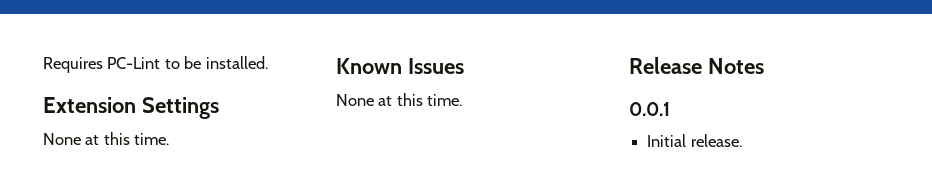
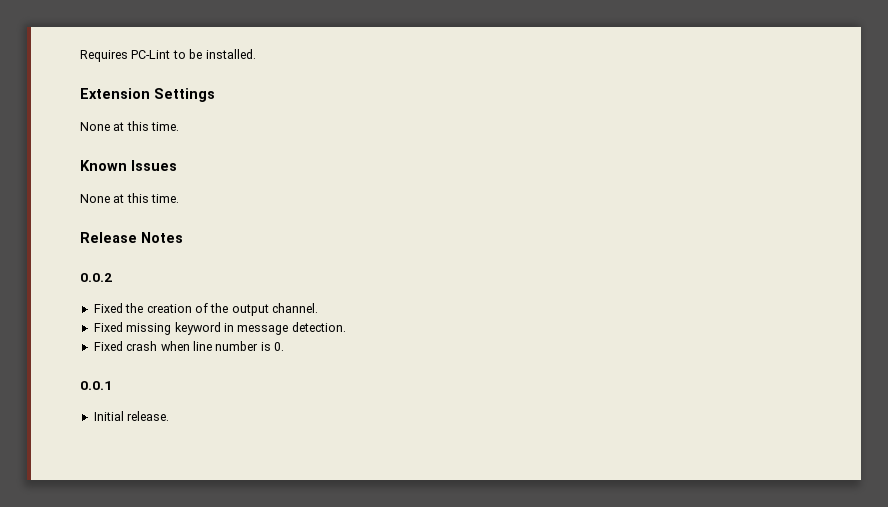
(764, 66) none -> [80,273,112,282] [93,303,318,316] [93,322,346,335] [93,341,284,351] // 0.0.2 // Fixed the creation of the output channel. // Fixed missing keyword in message detection. // Fixed crash when line number is 0.

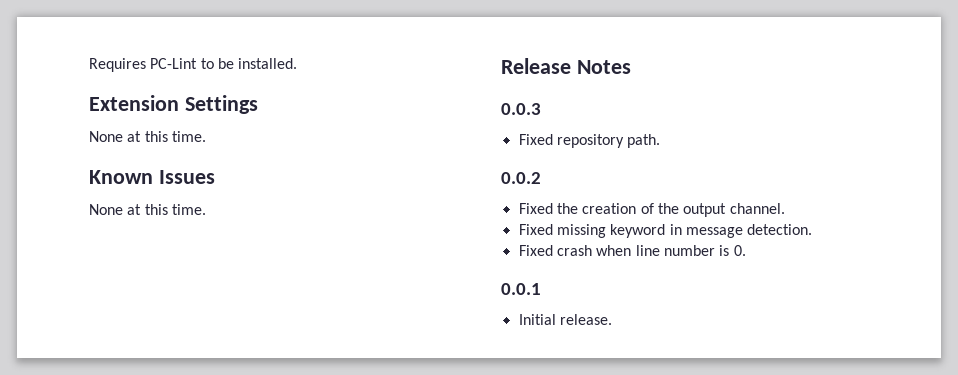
(183, 237) none -> [501,103,541,115] [518,134,661,148] // 0.0.3 // Fixed repository path.

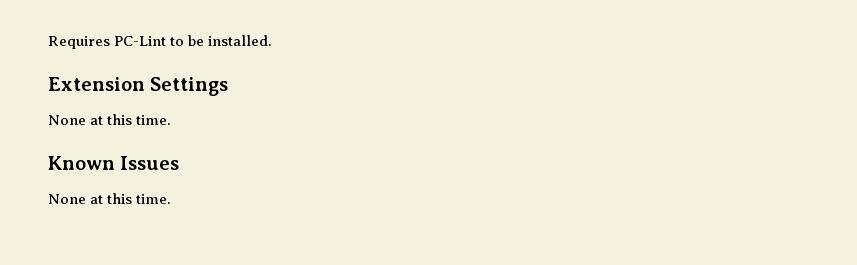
[501,58,631,74] [501,103,541,115] [518,134,661,148] [501,172,541,184] [518,203,785,217] [518,224,813,238] [518,245,746,256] [501,283,541,295] [518,314,612,325] // Release Notes // 0.0.3 // Fixed repository path. // 0.0.2 // Fixed the creation of the output channel. // Fixed missing keyword in message detection. // Fixed crash when line number is 0. // 0.0.1 // Initial release. -> (172, 199) none

